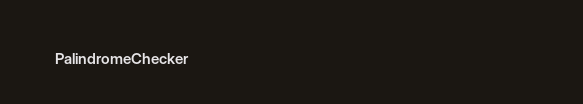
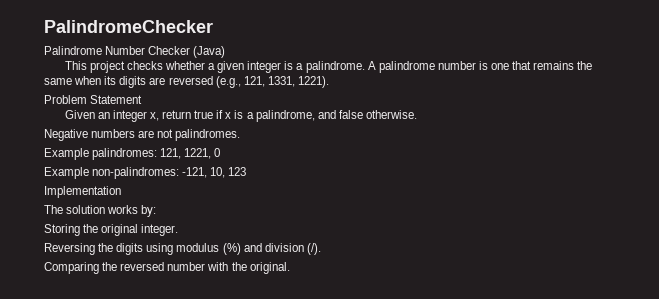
(189, 58) none -> [44,46,226,58] [64,61,593,73] [44,76,329,88] [44,95,143,104] [64,110,418,122] [44,129,241,141] [44,148,221,160] [44,167,247,179] [44,186,121,198] [44,205,157,217] [44,224,179,236] [44,243,321,255] [44,262,290,274] // Palindrome Number Checker (Java) // This project checks whether a given integer is a palindrome. A palindrome number is one that remains the same when its digits are reversed (e.g., 121, 1331, 1221). // Problem Statement // Given an integer x, return true if x is a palindrome, and false otherwise. // Negative numbers are not palindromes. // Example palindromes: 121, 1221, 0 // Example non-palindromes: -121, 10, 123 // Implementation // The solution works by: // Storing the original integer. // Reversing the digits using modulus (%) and division (/). // Comparing the reversed number with the original.

